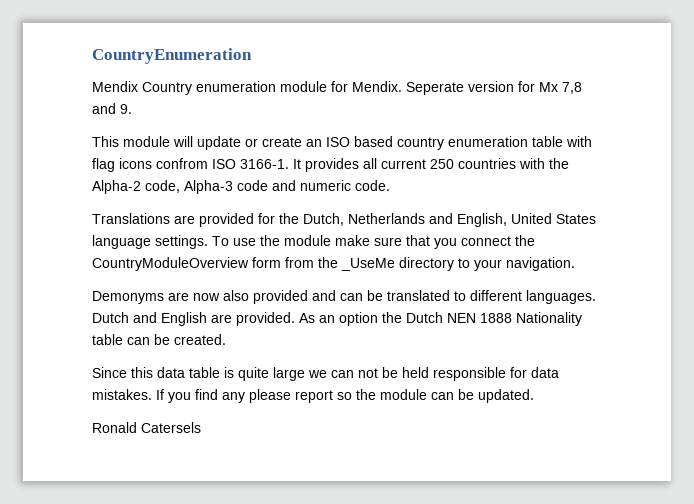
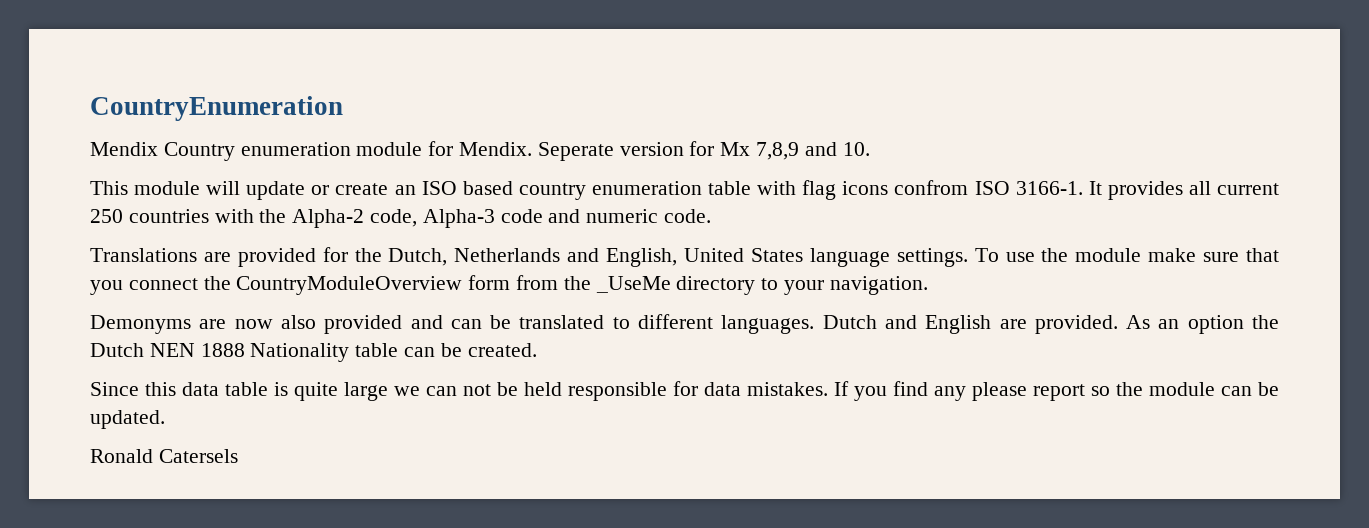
[562,82,582,94] [92,103,132,114] 7,8 and 9. -> [756,142,870,160] 7,8,9 and 10.

